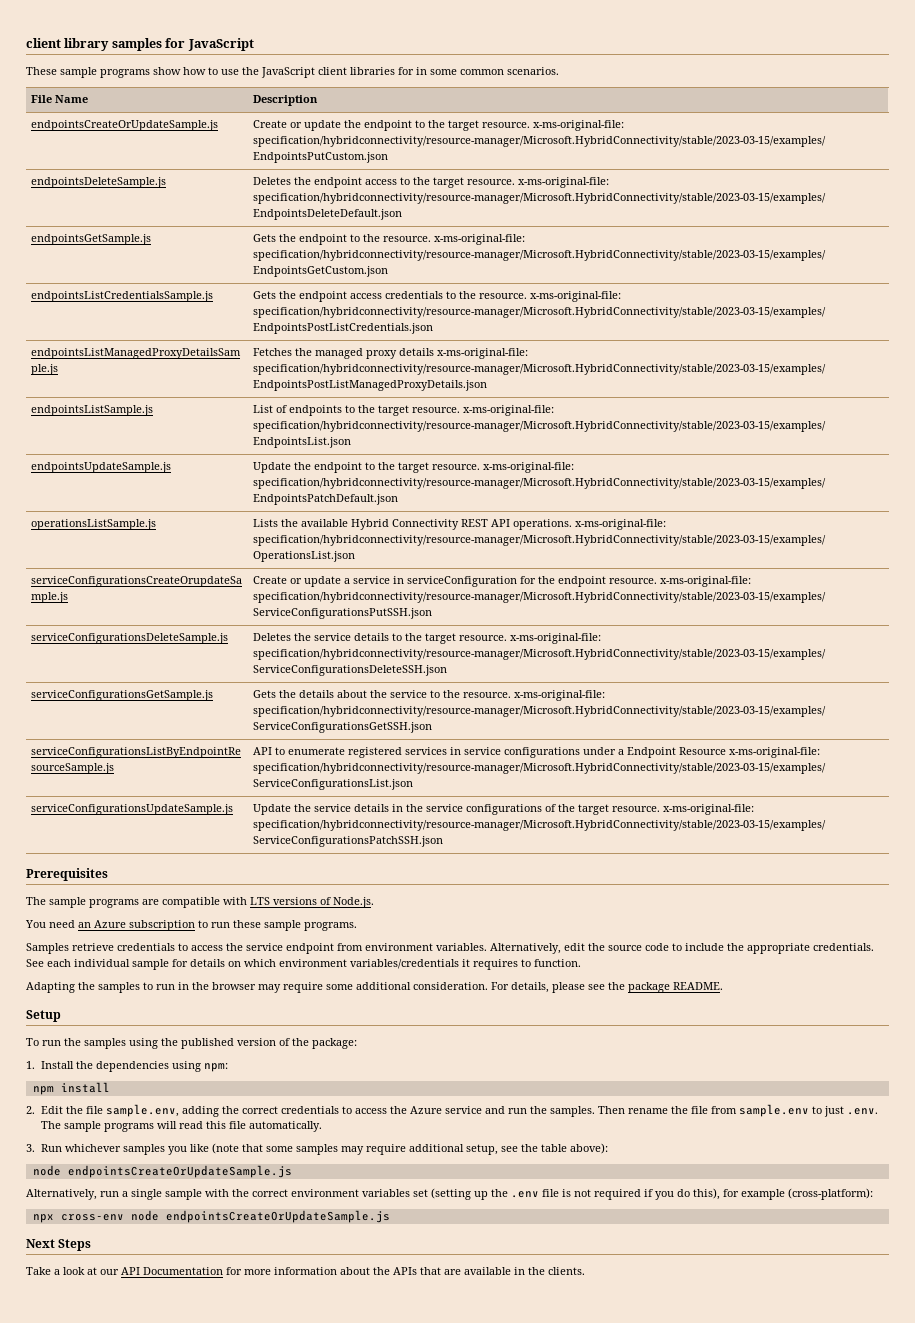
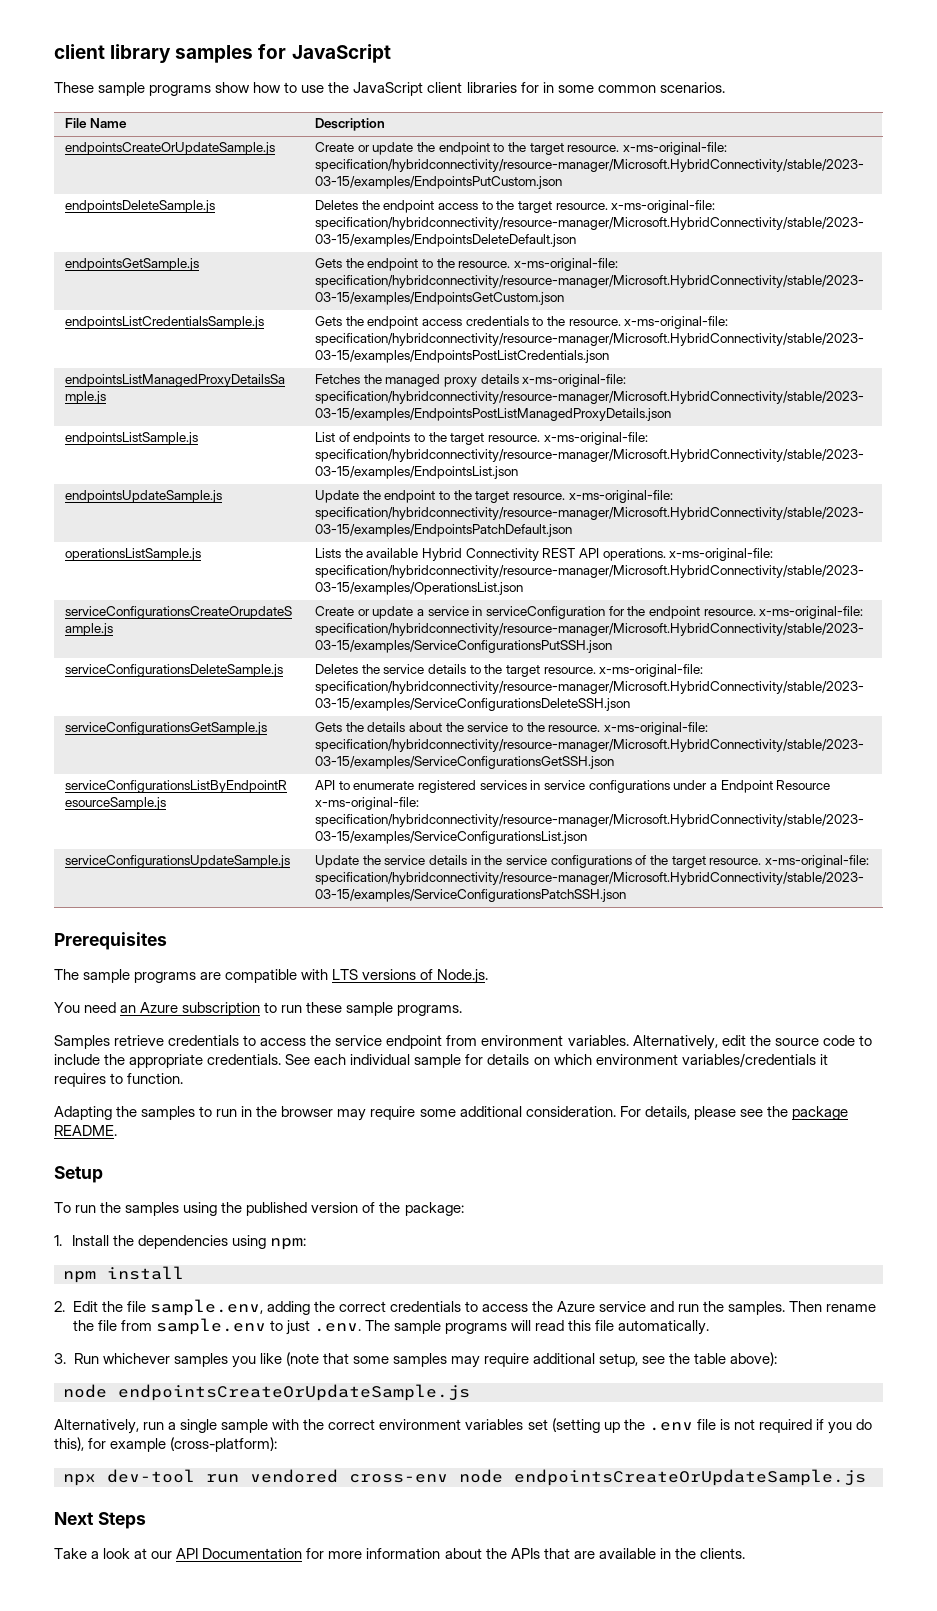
(54, 1218) none -> [107,1469,338,1483] dev-tool run vendored

